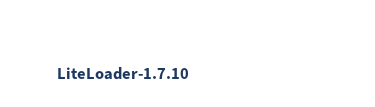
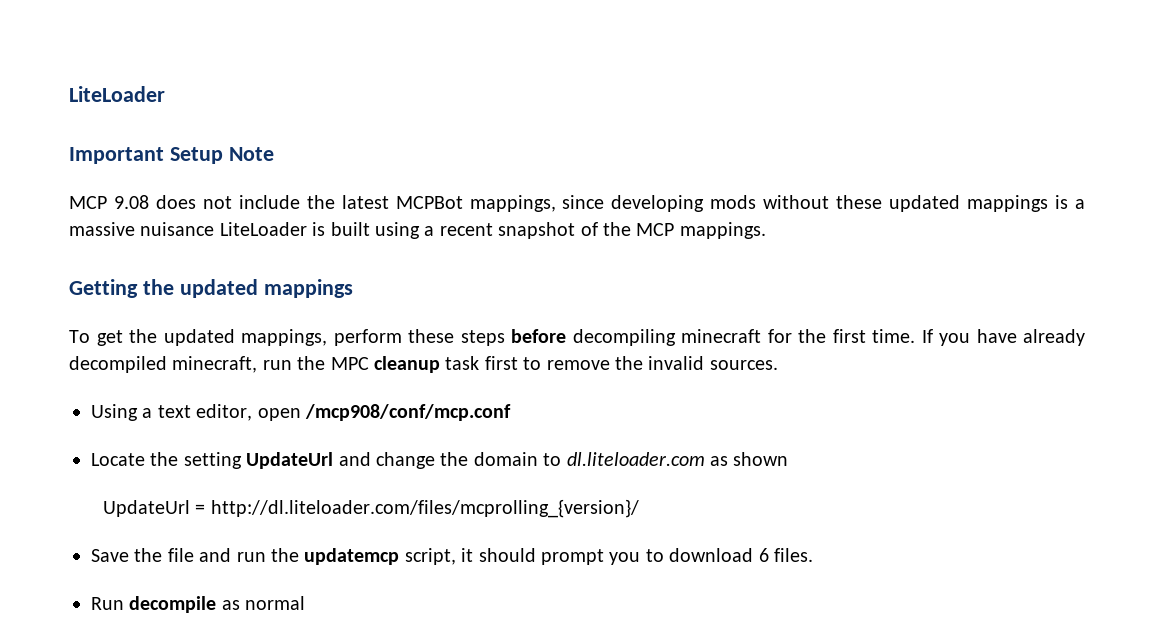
[57,67,189,80] LiteLoader-1.7.10 -> [69,86,165,102] [69,147,274,164] [69,195,1086,212] [69,222,766,239] [69,279,353,298] [69,329,1085,346] [69,356,778,373] [91,404,511,421] [91,452,789,469] [102,499,639,518] [91,548,813,565] [91,596,306,613] LiteLoader // Important Setup Note // MCP 9.08 does not include the latest MCPBot mappings, since developing mods without these updated mappings is a massive nuisance LiteLoader is built using a recent snapshot of the MCP mappings. // Getting the updated mappings // To get the updated mappings, perform these steps before decompiling minecraft for the first time. If you have already decompiled minecraft, run the MPC cleanup task first to remove the invalid sources. // Using a text editor, open /mcp908/conf/mcp.conf // Locate the setting UpdateUrl and change the domain to dl.liteloader.com as shown // UpdateUrl = http://dl.liteloader.com/files/mcprolling_{version}/ // Save the file and run the updatemcp script, it should prompt you to download 6 files. // Run decompile as normal

